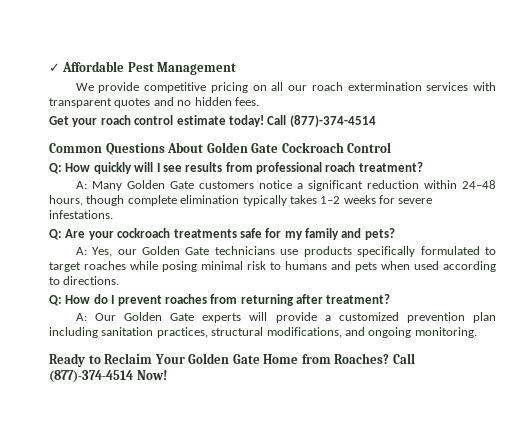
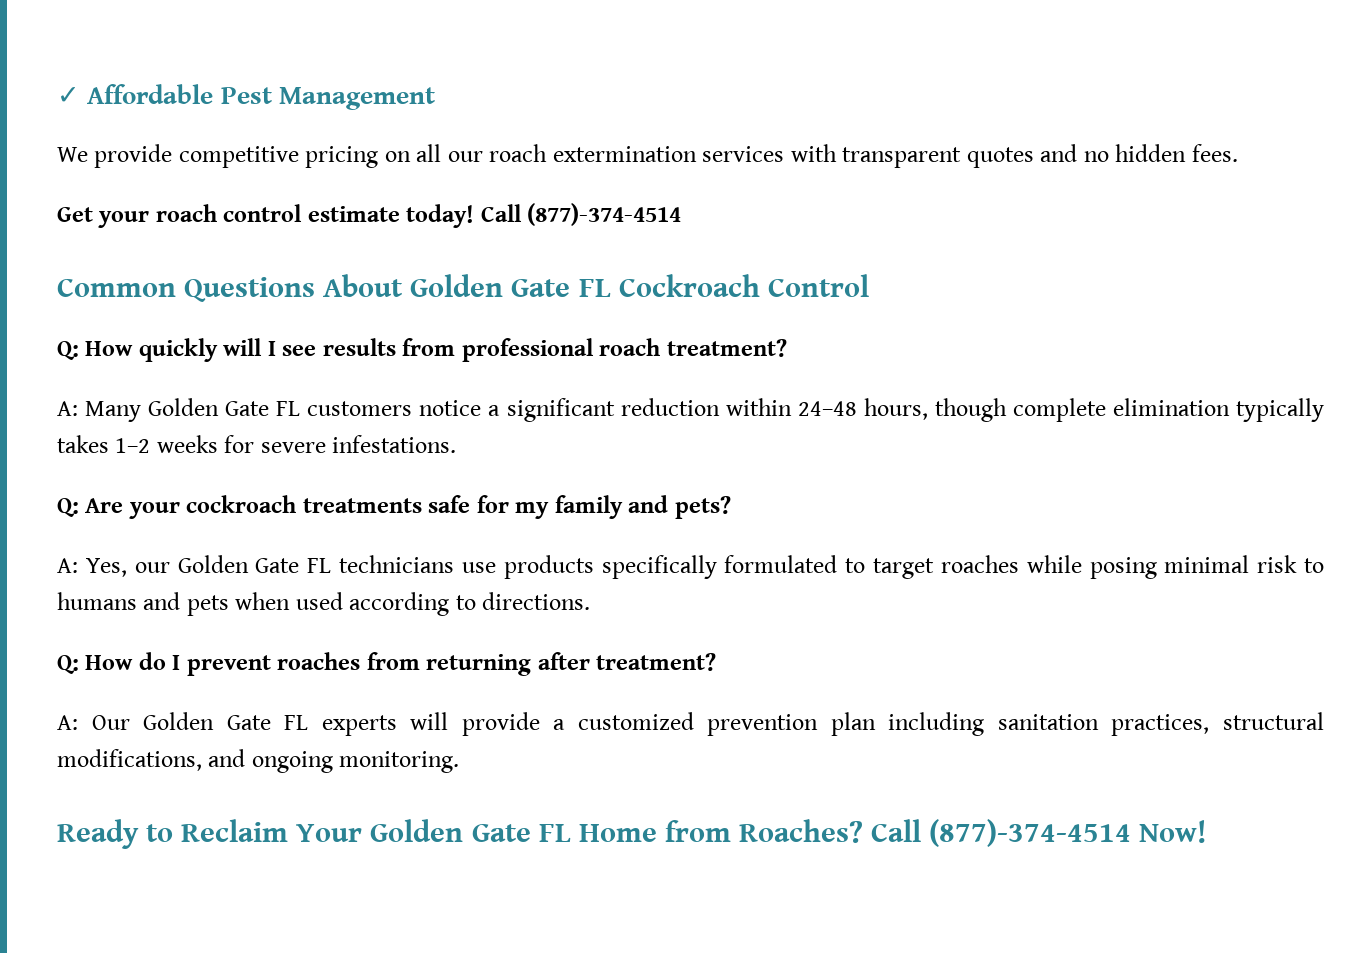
(279, 148) none -> [578,279,611,297] FL
(194, 185) none -> [276,401,301,416] FL
(210, 251) none -> [307,558,332,573] FL
(195, 317) none -> [284,715,309,730] FL
(260, 359) none -> [538,824,571,842] FL

